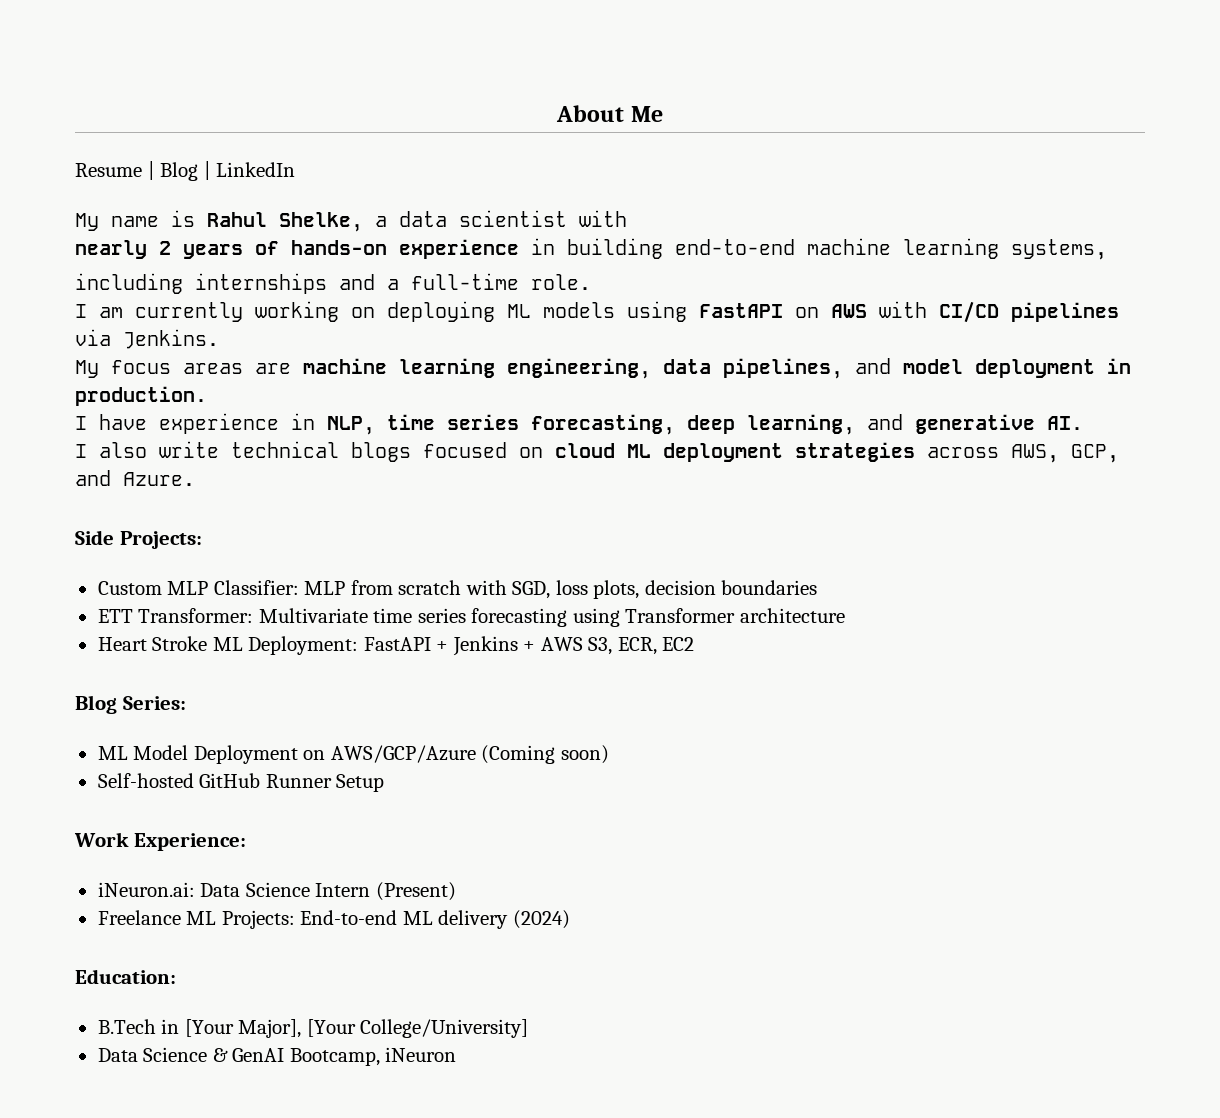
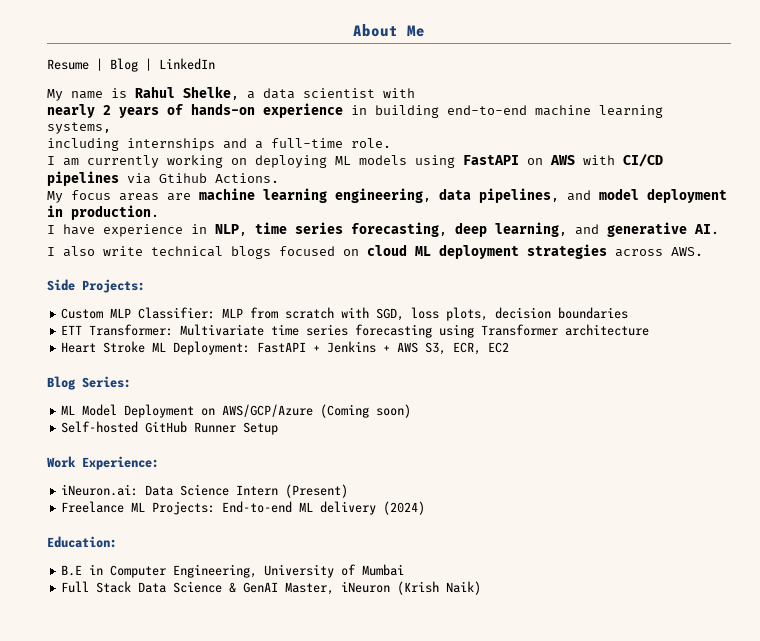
[123,329,219,349] Jenkins. -> [159,173,279,183] Gtihub Actions.
[1011,444,1119,463] [75,470,195,486] AWS, GCP, and Azure. -> [671,247,703,256] AWS.
[97,1019,529,1038] [97,1047,457,1066] B.Tech in [Your Major], [Your College/University] // Data Science & GenAI Bootcamp, iNeuron -> [61,564,405,578] [61,581,482,595] B.E in Computer Engineering, University of Mumbai // Full Stack Data Science & GenAI Master, iNeuron (Krish Naik)

